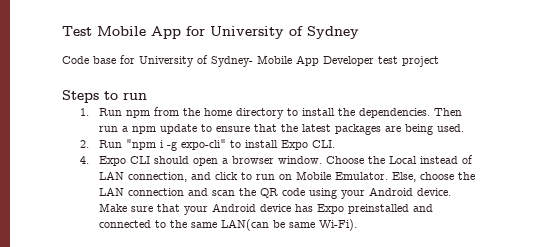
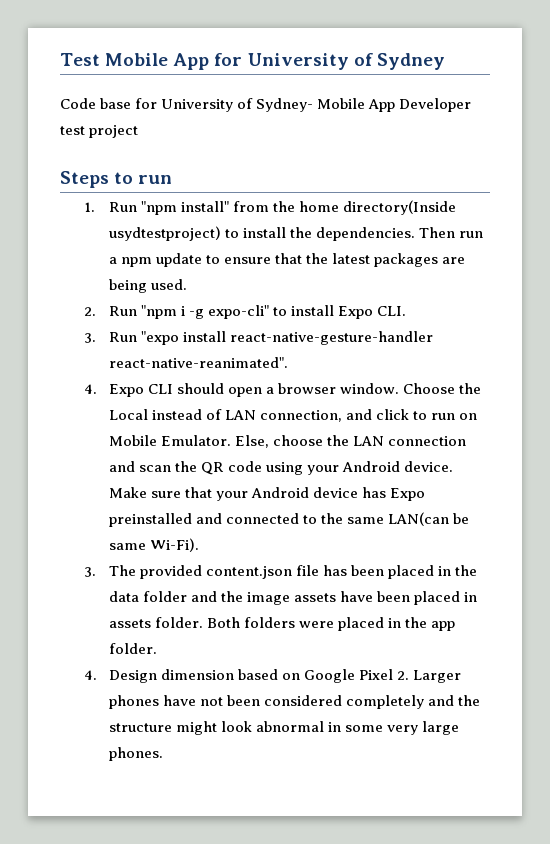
[125,110,150,118] npm -> [140,201,229,215] "npm install"
[235,108,284,119] directory -> [342,200,456,215] [108,226,221,241] directory(Inside usydtestproject)
(335, 144) none -> [84,331,433,345] [108,357,288,368] // 3. Run "expo install react-native-gesture-handler react-native-reanimated".
(357, 225) none -> [84,565,478,579] [108,591,478,605] [108,617,456,631] [108,643,157,654] [84,669,461,683] [108,695,480,709] [108,721,459,735] [108,747,163,761] // 3. The provided content.json file has been placed in the data folder and the image assets have been placed in assets folder. Both folders were placed in the app folder. // 4. Design dimension based on Google Pixel 2. Larger phones have not been considered completely and the structure might look abnormal in some very large phones.

